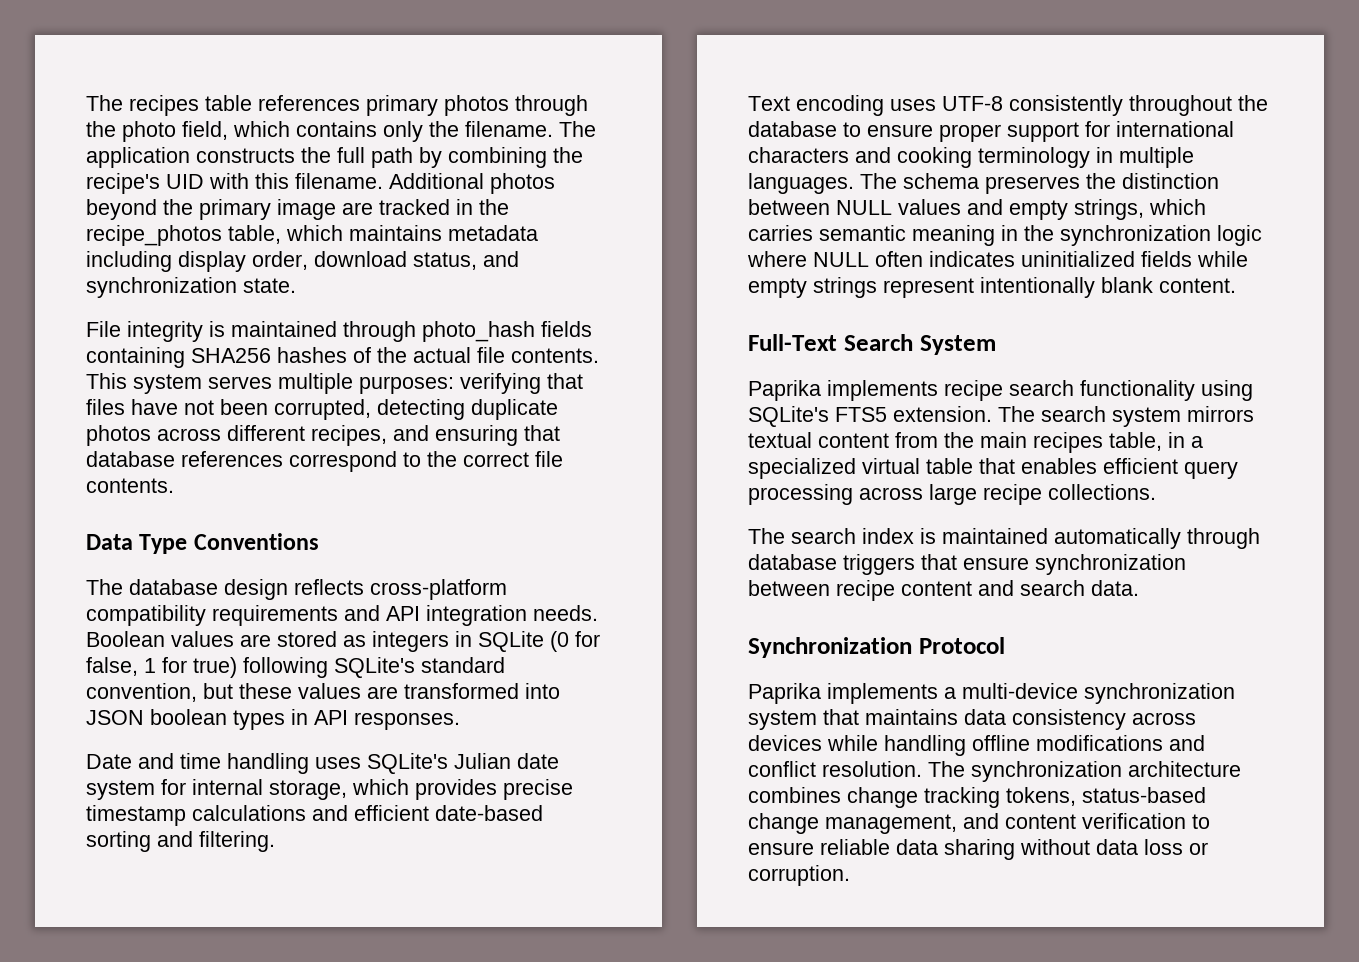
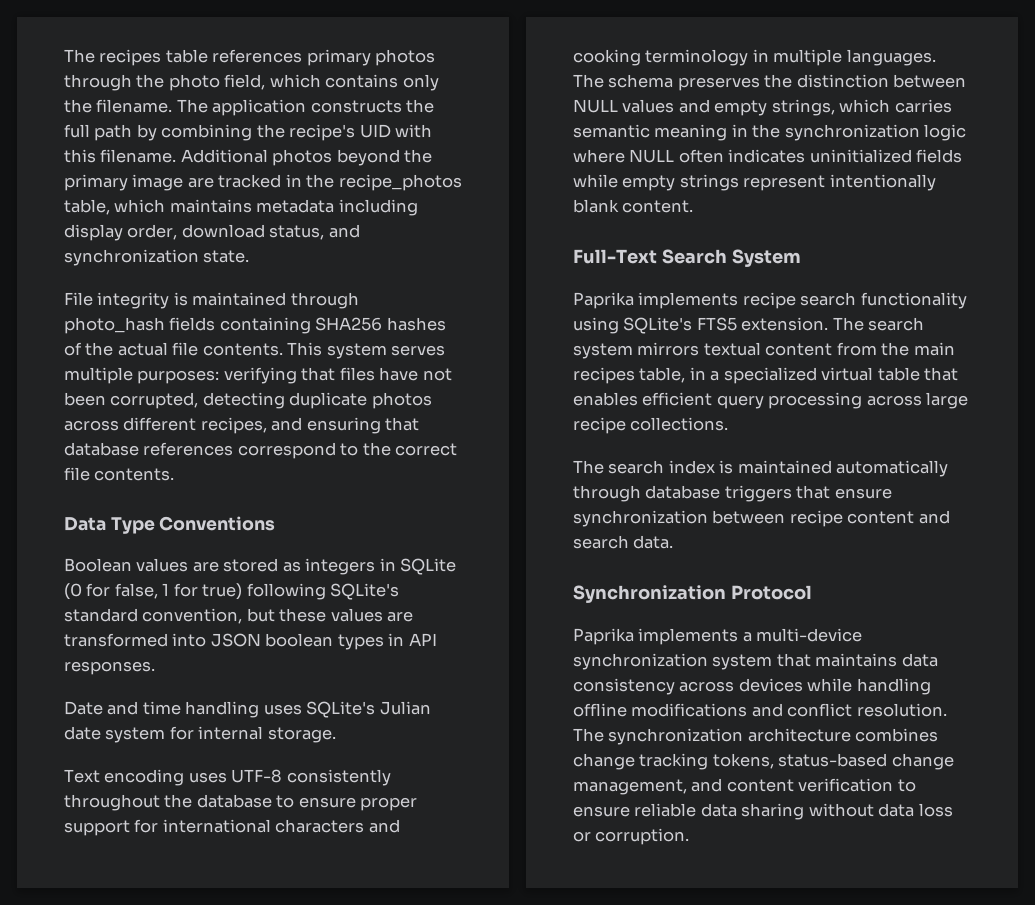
[86,579,507,600] [86,605,598,626] The database design reflects cross-platform compatibility requirements and API integration needs. -> (276, 523) none
[269,779,573,800] [86,805,543,826] [86,831,275,852] storage, which provides precise timestamp calculations and efficient date-based sorting and filtering. -> [267,727,336,743] storage.

